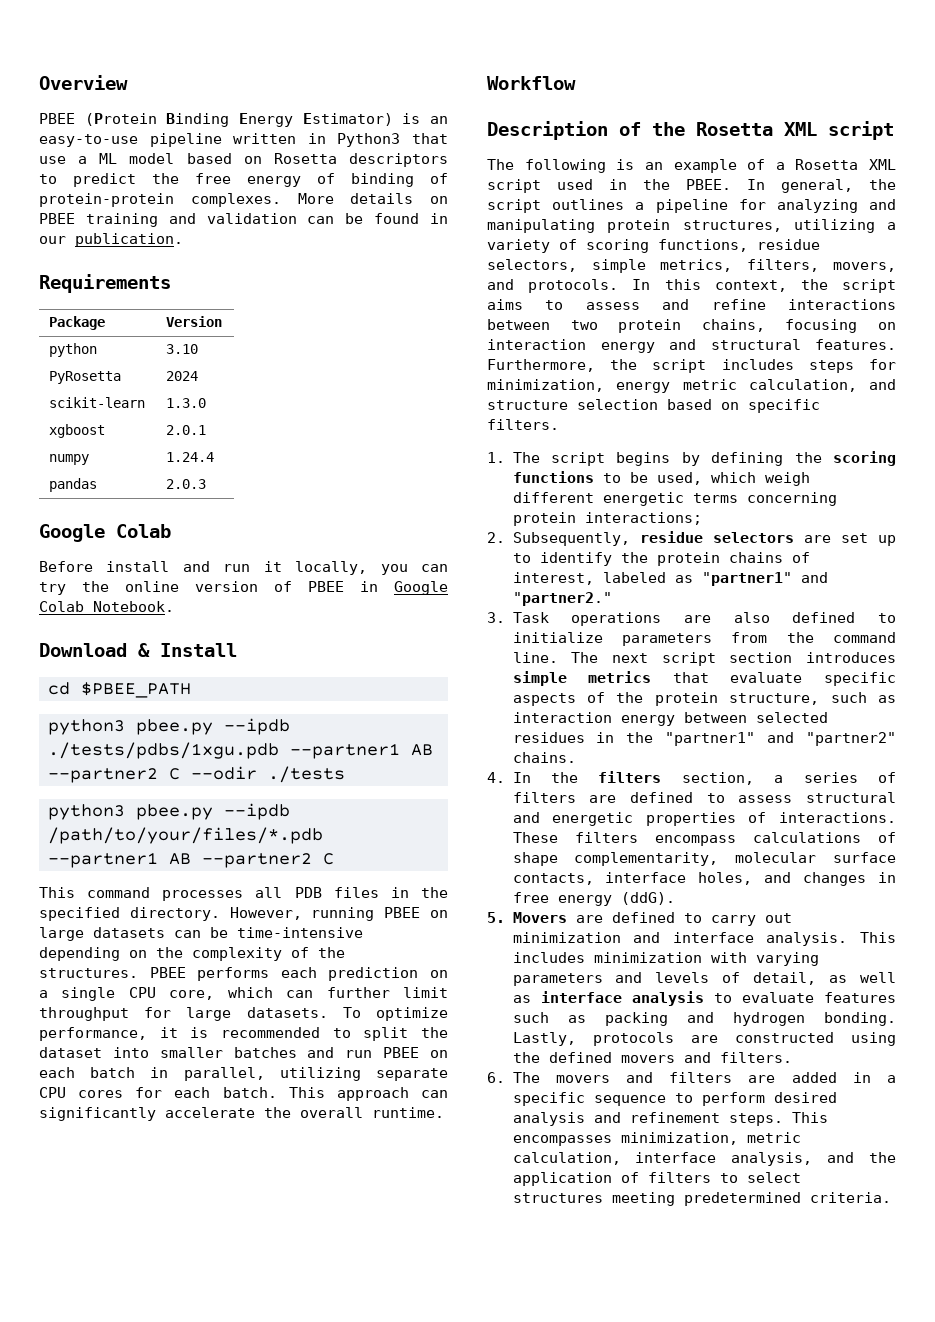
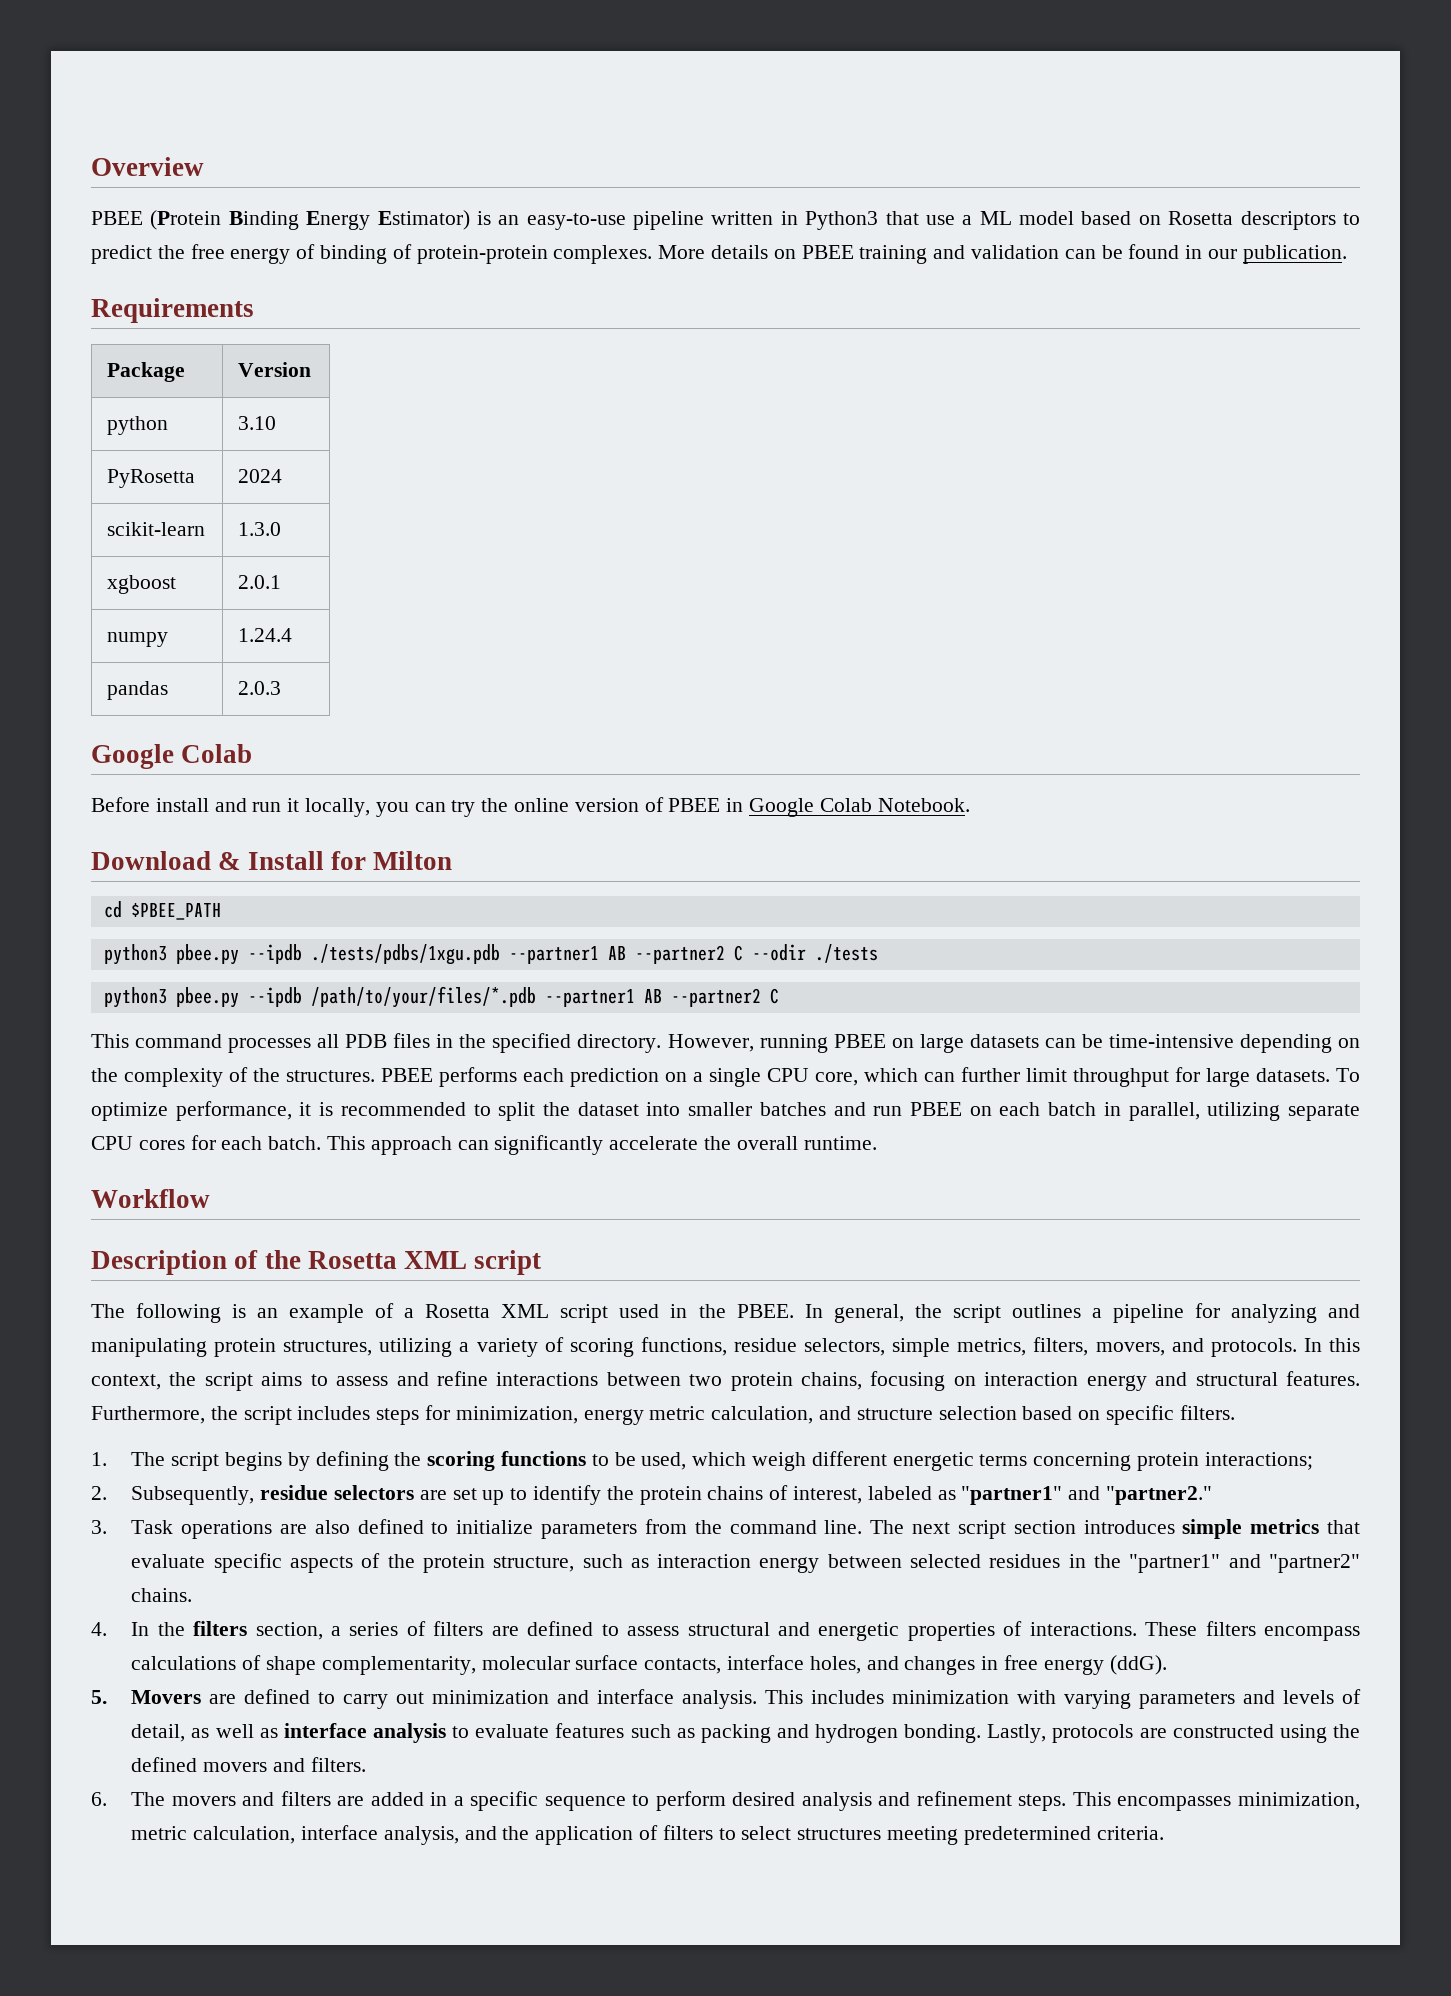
(237, 650) none -> [330,851,453,870] for Milton

